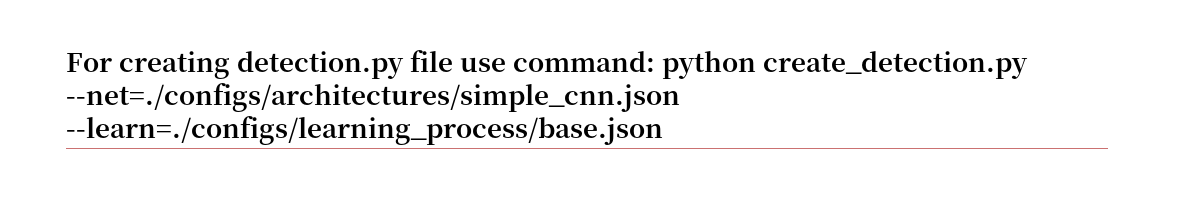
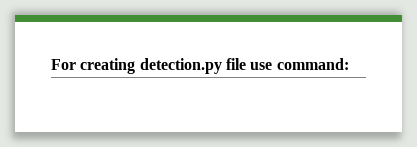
[662,51,1029,79] [66,83,680,112] [66,116,663,145] python create_detection.py --net=./configs/architectures/simple_cnn.json --learn=./configs/learning_process/base.json -> (349, 64) none

